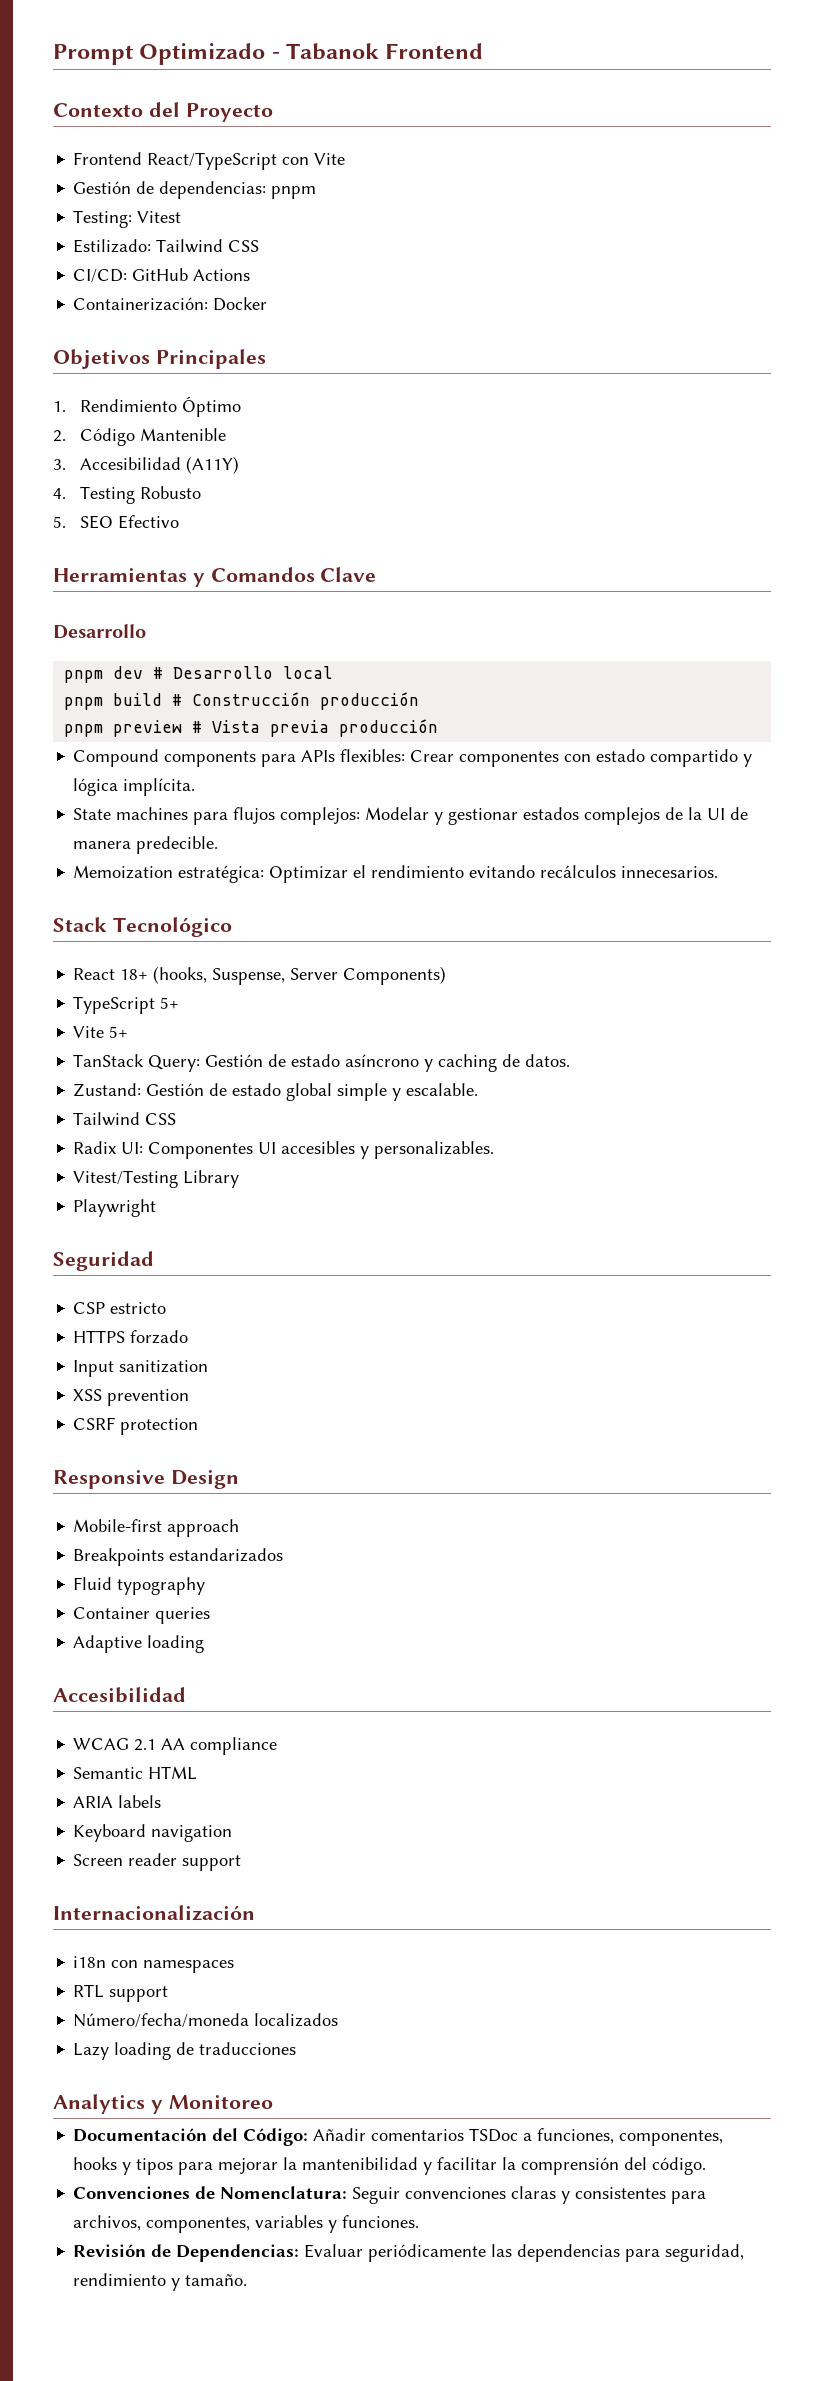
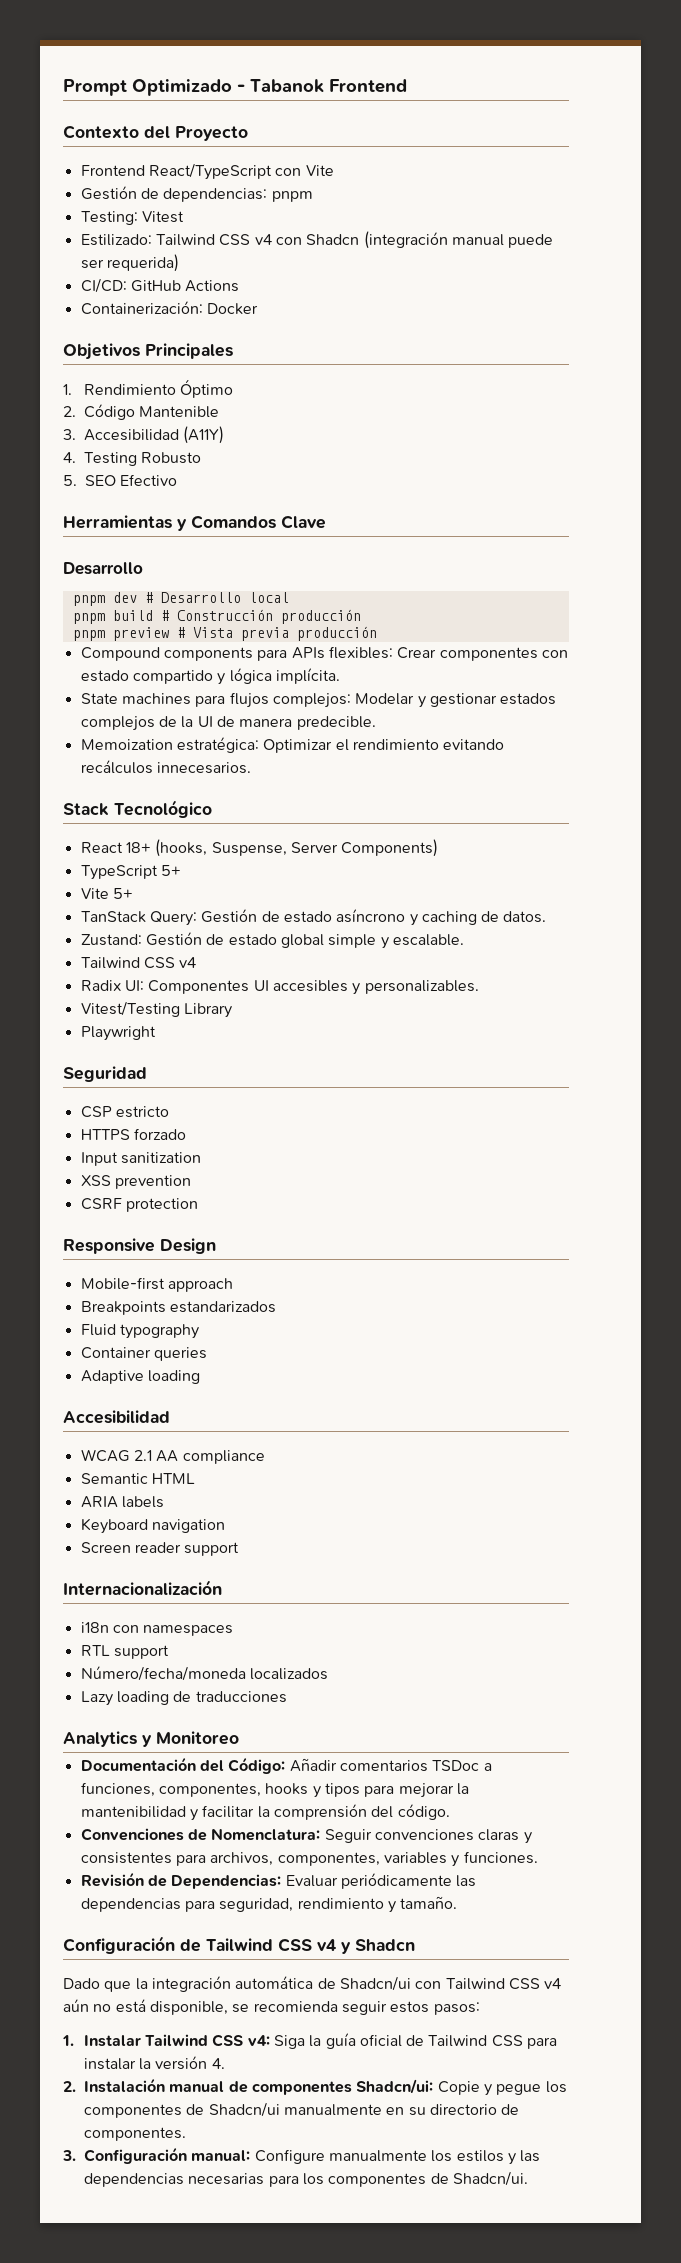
(260, 246) none -> [254,231,554,249] [80,254,179,272] v4 con Shadcn (integración manual puede ser requerida)
(177, 1119) none -> [179,957,197,968] v4
(248, 2280) none -> [63,1936,415,1954] [63,1976,562,1992] [63,1999,480,2015] [62,2033,558,2049] [83,2056,225,2070] [63,2078,567,2096] [84,2102,520,2118] [84,2127,186,2141] [62,2147,541,2165] [84,2171,528,2187] // Configuración de Tailwind CSS v4 y Shadcn // Dado que la integración automática de Shadcn/ui con Tailwind CSS v4 aún no está disponible, se recomienda seguir estos pasos: // 1. Instalar Tailwind CSS v4: Siga la guía oficial de Tailwind CSS para instalar la versión 4. // 2. Instalación manual de componentes Shadcn/ui: Copie y pegue los componentes de Shadcn/ui manualmente en su directorio de componentes. // 3. Configuración manual: Configure manualmente los estilos y las dependencias necesarias para los componentes de Shadcn/ui.

